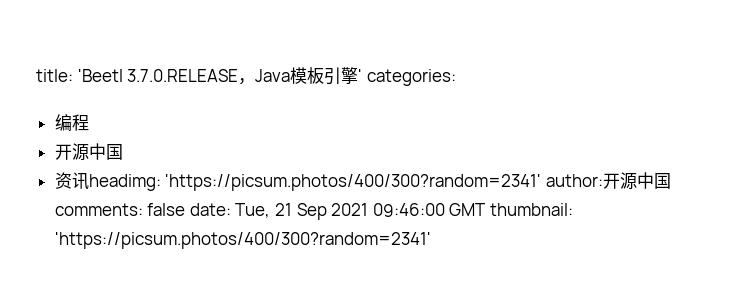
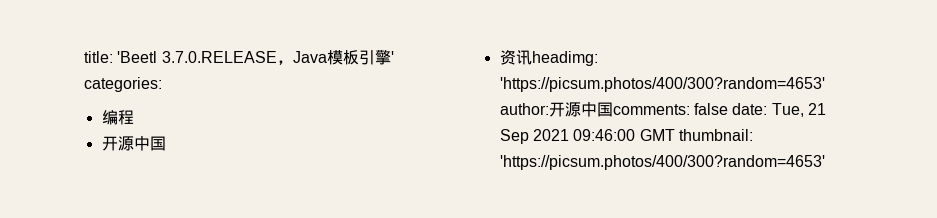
[165,174,542,191] 'https://picsum.photos/400/300?random=2341' -> [499,77,825,92] 'https://picsum.photos/400/300?random=4653'
[54,232,431,249] 'https://picsum.photos/400/300?random=2341' -> [499,155,825,170] 'https://picsum.photos/400/300?random=4653'

